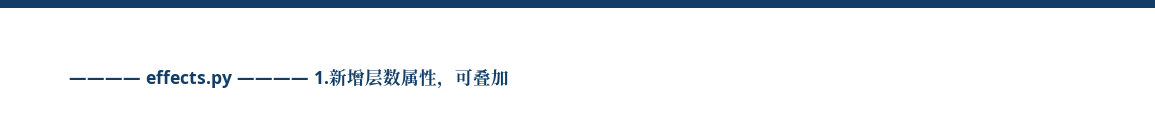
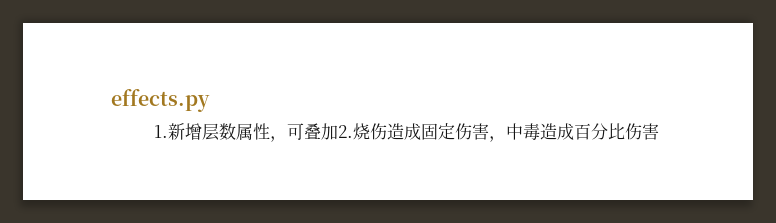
[69,77,141,84] ———— -> (111, 100) none
[237,77,309,84] ———— -> (210, 100) //
(509, 77) none -> [338,123,660,142] 2.烧伤造成固定伤害，中毒造成百分比伤害

